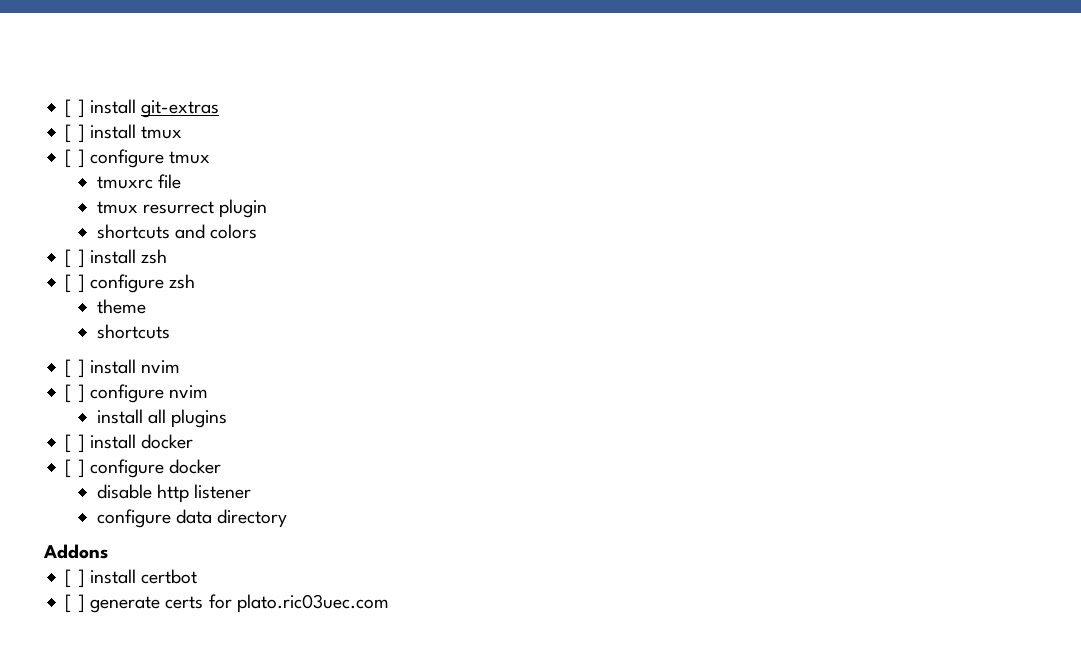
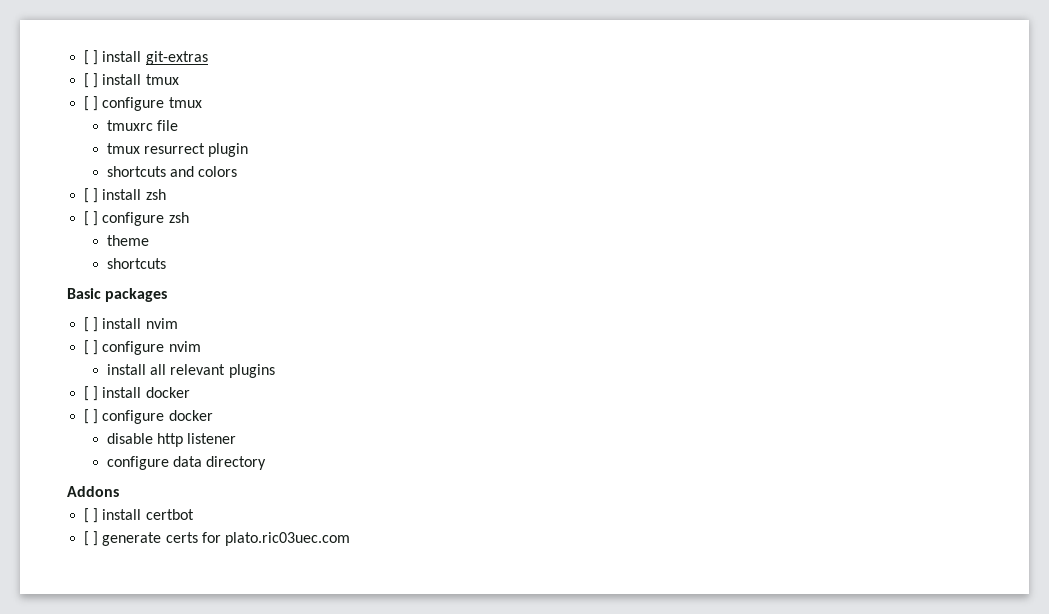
(170, 331) none -> [67,288,168,302] // Basic packages
(167, 416) none -> [170,364,226,375] relevant

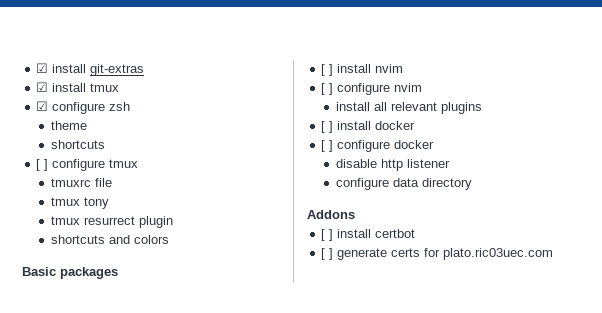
[84,50,99,65] [ ] -> [36,63,49,73] ☑
[84,73,99,88] [ ] -> [36,82,49,92] ☑
(179, 79) none -> [36,101,131,114] [51,121,88,130] [51,140,106,149] // ☑ configure zsh // theme // shortcuts
(179, 125) none -> [51,197,110,209] // tmux tony
[84,188,166,203] [84,211,189,226] [106,235,149,246] [106,258,166,269] // [ ] install zsh // [ ] configure zsh // theme // shortcuts -> (170, 239) none

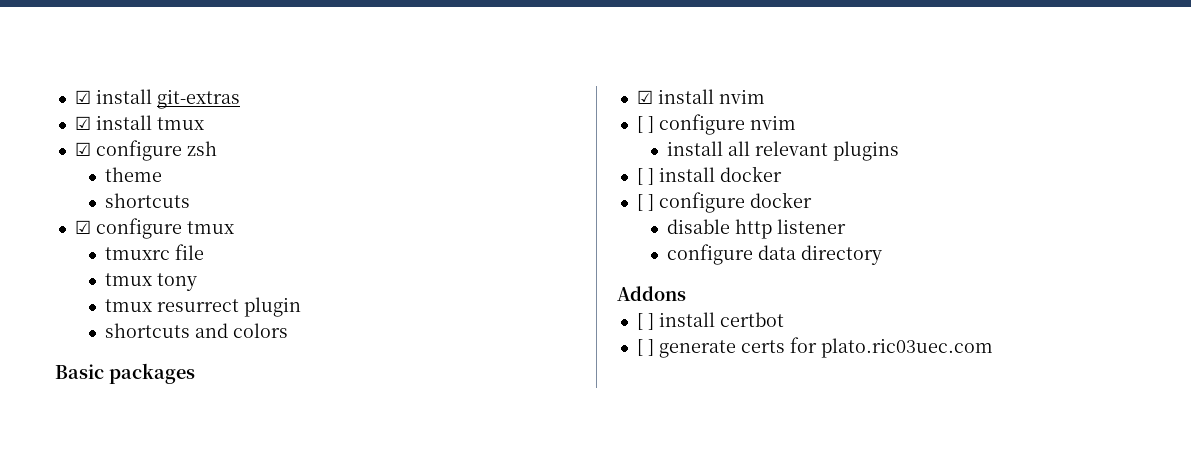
[36,159,49,171] [ ] -> [74,220,91,234] ☑
[321,64,334,76] [ ] -> [636,90,653,104] ☑

